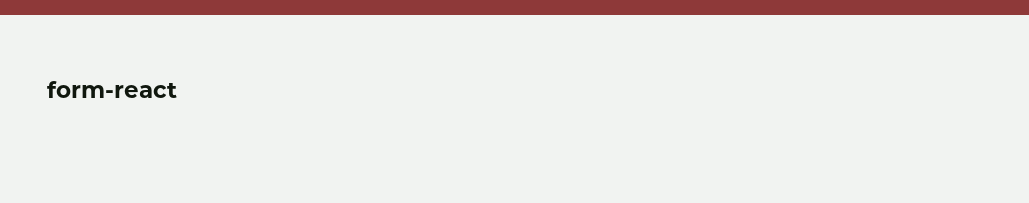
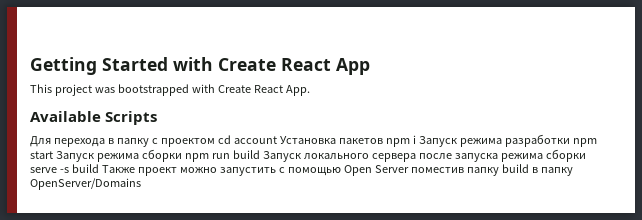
[47,81,177,98] form-react -> [30,57,370,75] [30,84,310,96] [30,111,158,125] [30,134,597,147] [30,149,586,162] [30,164,573,176] [30,178,141,190] Getting Started with Create React App // This project was bootstrapped with Create React App. // Available Scripts // Для перехода в папку с проектом cd account Установка пакетов npm i Запуск режима разработки npm start Запуск режима сборки npm run build Запуск локального сервера после запуска режима сборки serve -s build Также проект можно запустить с помощью Open Server поместив папку build в папку OpenServer/Domains

